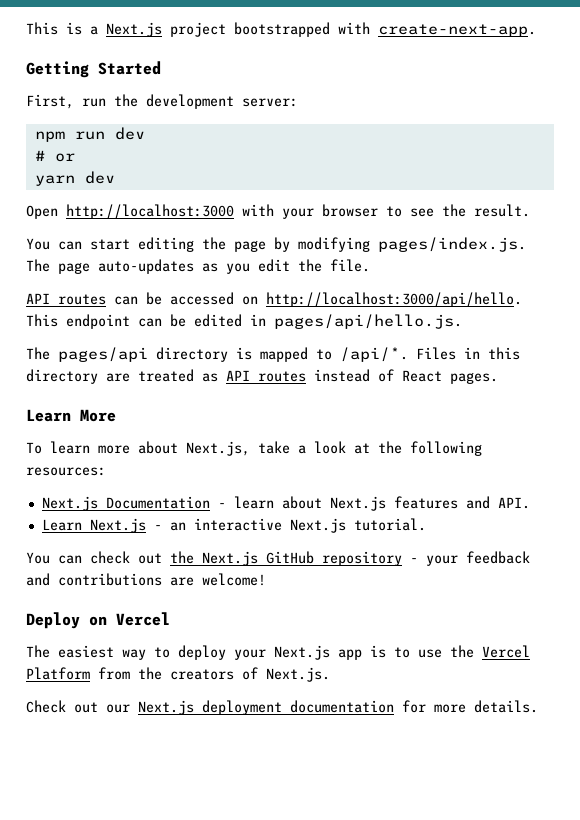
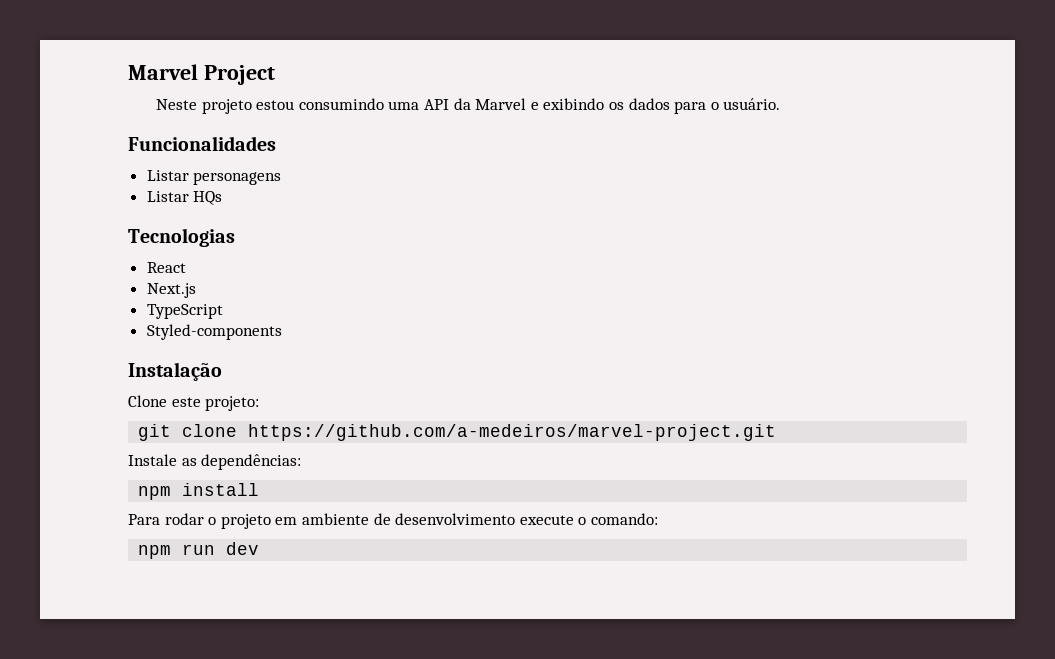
[26,22,536,37] [26,61,161,78] [26,94,298,109] [34,127,145,142] [34,150,75,162] [34,171,115,186] [26,204,530,219] [26,237,526,252] [26,259,370,274] [26,292,522,307] [26,314,462,329] [26,347,520,362] [26,369,498,384] [26,409,116,422] [26,441,482,456] [26,467,106,476] [41,496,530,511] [41,518,426,533] [26,551,530,566] [26,573,266,586] [26,612,170,629] [26,645,530,660] [26,667,330,682] [26,700,538,715] This is a Next.js project bootstrapped with create-next-app. // Getting Started // First, run the development server: // npm run dev // # or // yarn dev // Open http://localhost:3000 with your browser to see the result. // You can start editing the page by modifying pages/index.js. The page auto-updates as you edit the file. // API routes can be accessed on http://localhost:3000/api/hello. This endpoint can be edited in pages/api/hello.js. // The pages/api directory is mapped to /api/*. Files in this directory are treated as API routes instead of React pages. // Learn More // To learn more about Next.js, take a look at the following resources: // Next.js Documentation - learn about Next.js features and API. // Learn Next.js - an interactive Next.js tutorial. // You can check out the Next.js GitHub repository - your feedback and contributions are welcome! // Deploy on Vercel // The easiest way to deploy your Next.js app is to use the Vercel Platform from the creators of Next.js. // Check out our Next.js deployment documentation for more details. -> [128,64,275,85] [156,98,781,114] [128,136,276,151] [146,170,282,185] [146,191,223,205] [128,228,235,247] [146,262,186,273] [146,283,196,298] [146,304,223,319] [146,324,282,340] [128,362,222,381] [128,395,260,411] [138,424,777,441] [128,454,302,470] [138,483,260,500] [128,513,658,529] [138,542,260,559] Marvel Project // Neste projeto estou consumindo uma API da Marvel e exibindo os dados para o usuário. // Funcionalidades // Listar personagens // Listar HQs // Tecnologias // React // Next.js // TypeScript // Styled-components // Instalação // Clone este projeto: // git clone https://github.com/a-medeiros/marvel-project.git // Instale as dependências: // npm install // Para rodar o projeto em ambiente de desenvolvimento execute o comando: // npm run dev

